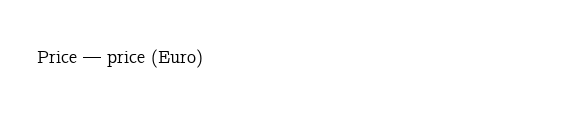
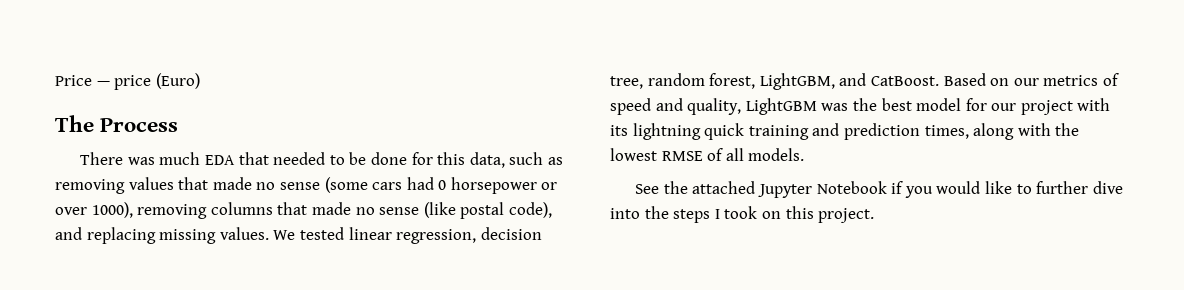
(203, 58) none -> [55,115,179,132] [80,152,563,168] [55,177,558,194] [55,202,552,219] [55,227,542,244] [610,73,1119,90] [610,98,1111,115] [610,123,1080,140] [610,148,805,161] [635,181,1123,198] [610,206,875,223] // The Process // There was much EDA that needed to be done for this data, such as removing values that made no sense (some cars had 0 horsepower or over 1000), removing columns that made no sense (like postal code), and replacing missing values. We tested linear regression, decision tree, random forest, LightGBM, and CatBoost. Based on our metrics of speed and quality, LightGBM was the best model for our project with its lightning quick training and prediction times, along with the lowest RMSE of all models. // See the attached Jupyter Notebook if you would like to further dive into the steps I took on this project.

